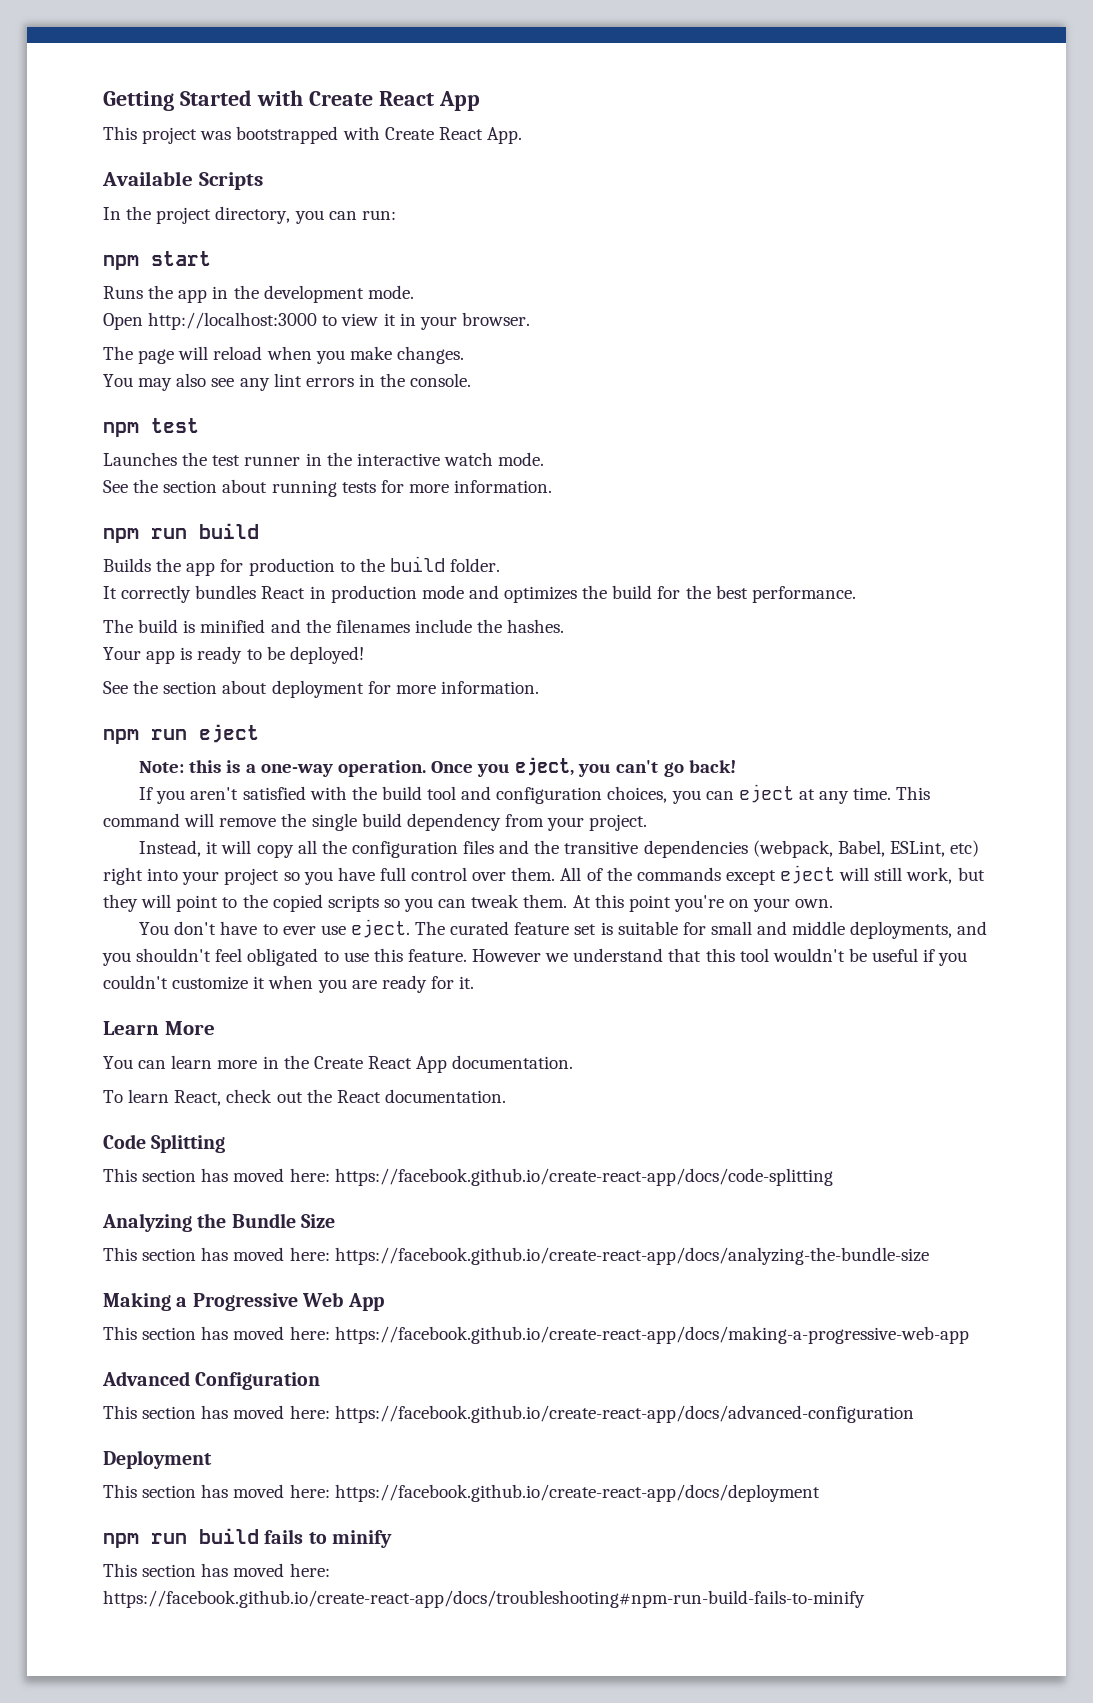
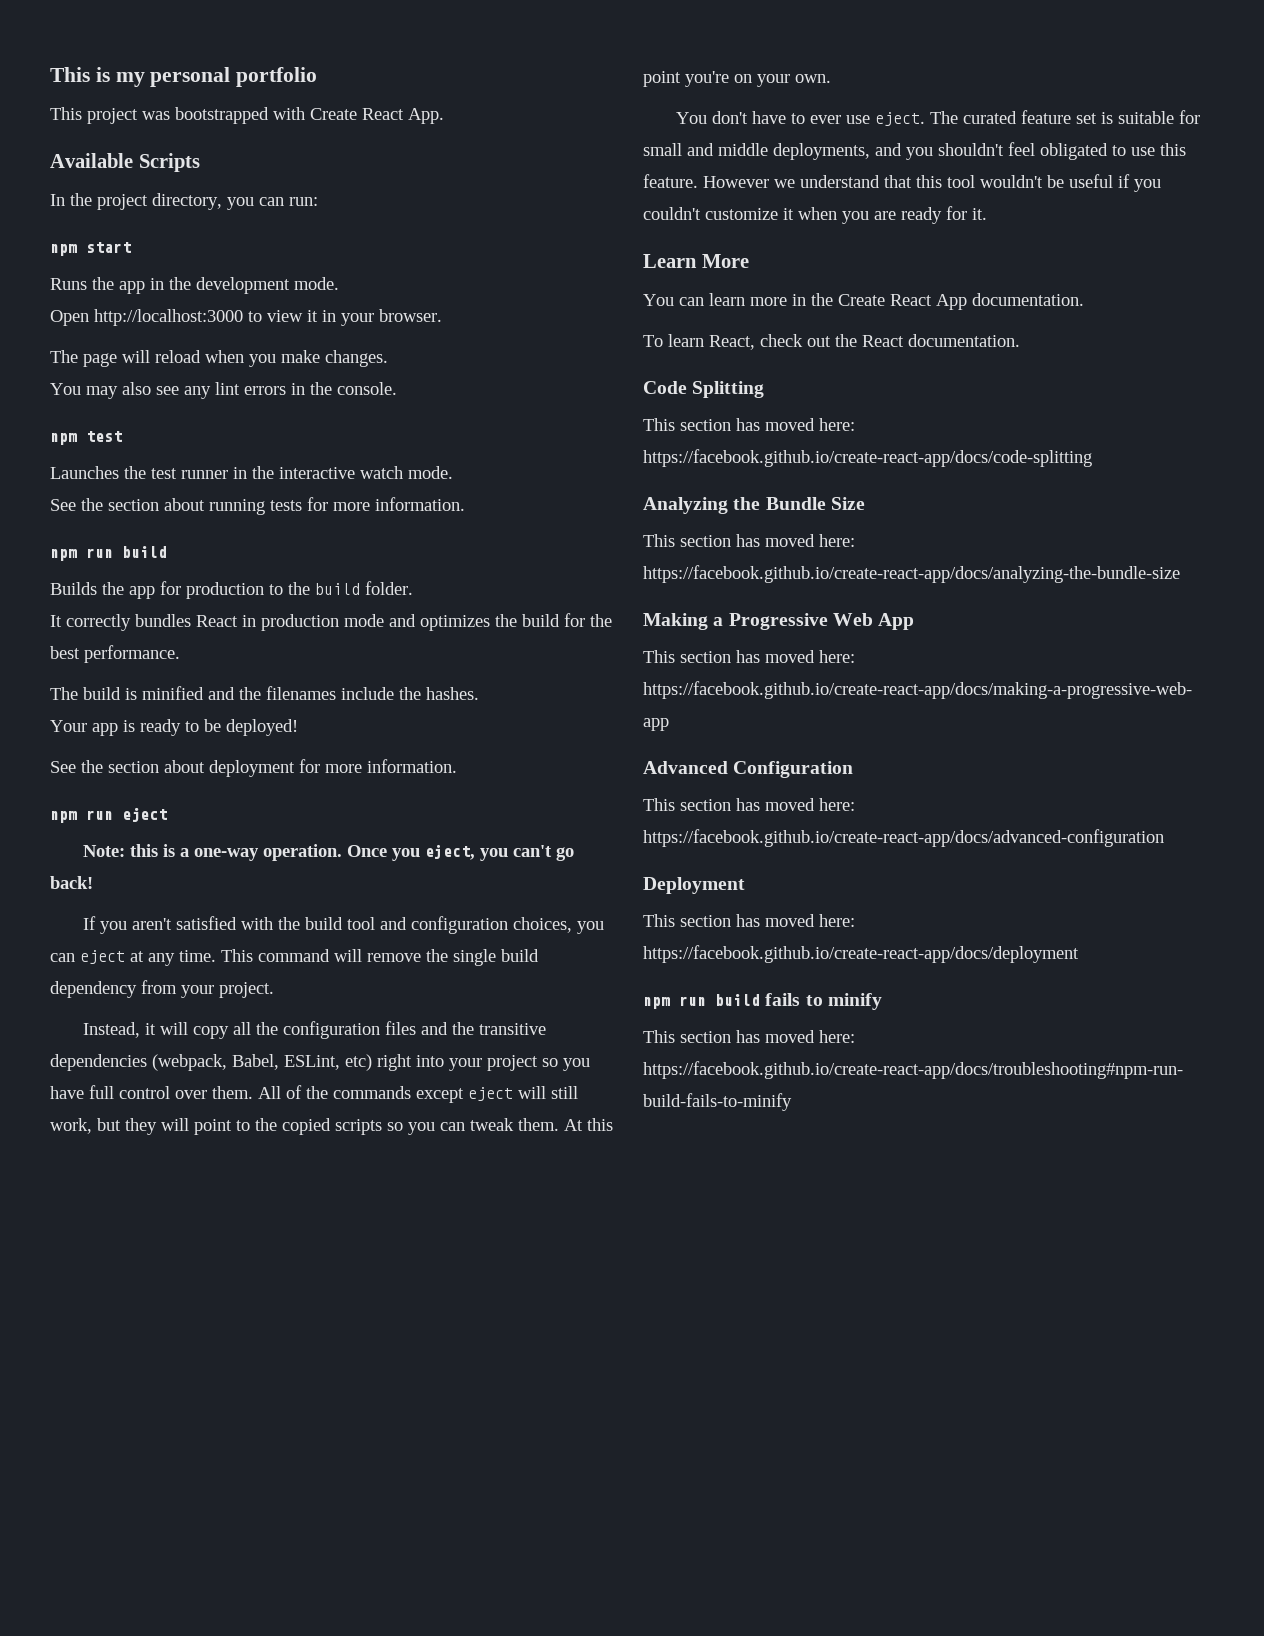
[103,90,480,111] Getting Started with Create React App -> [50,67,318,87] This is my personal portfolio

